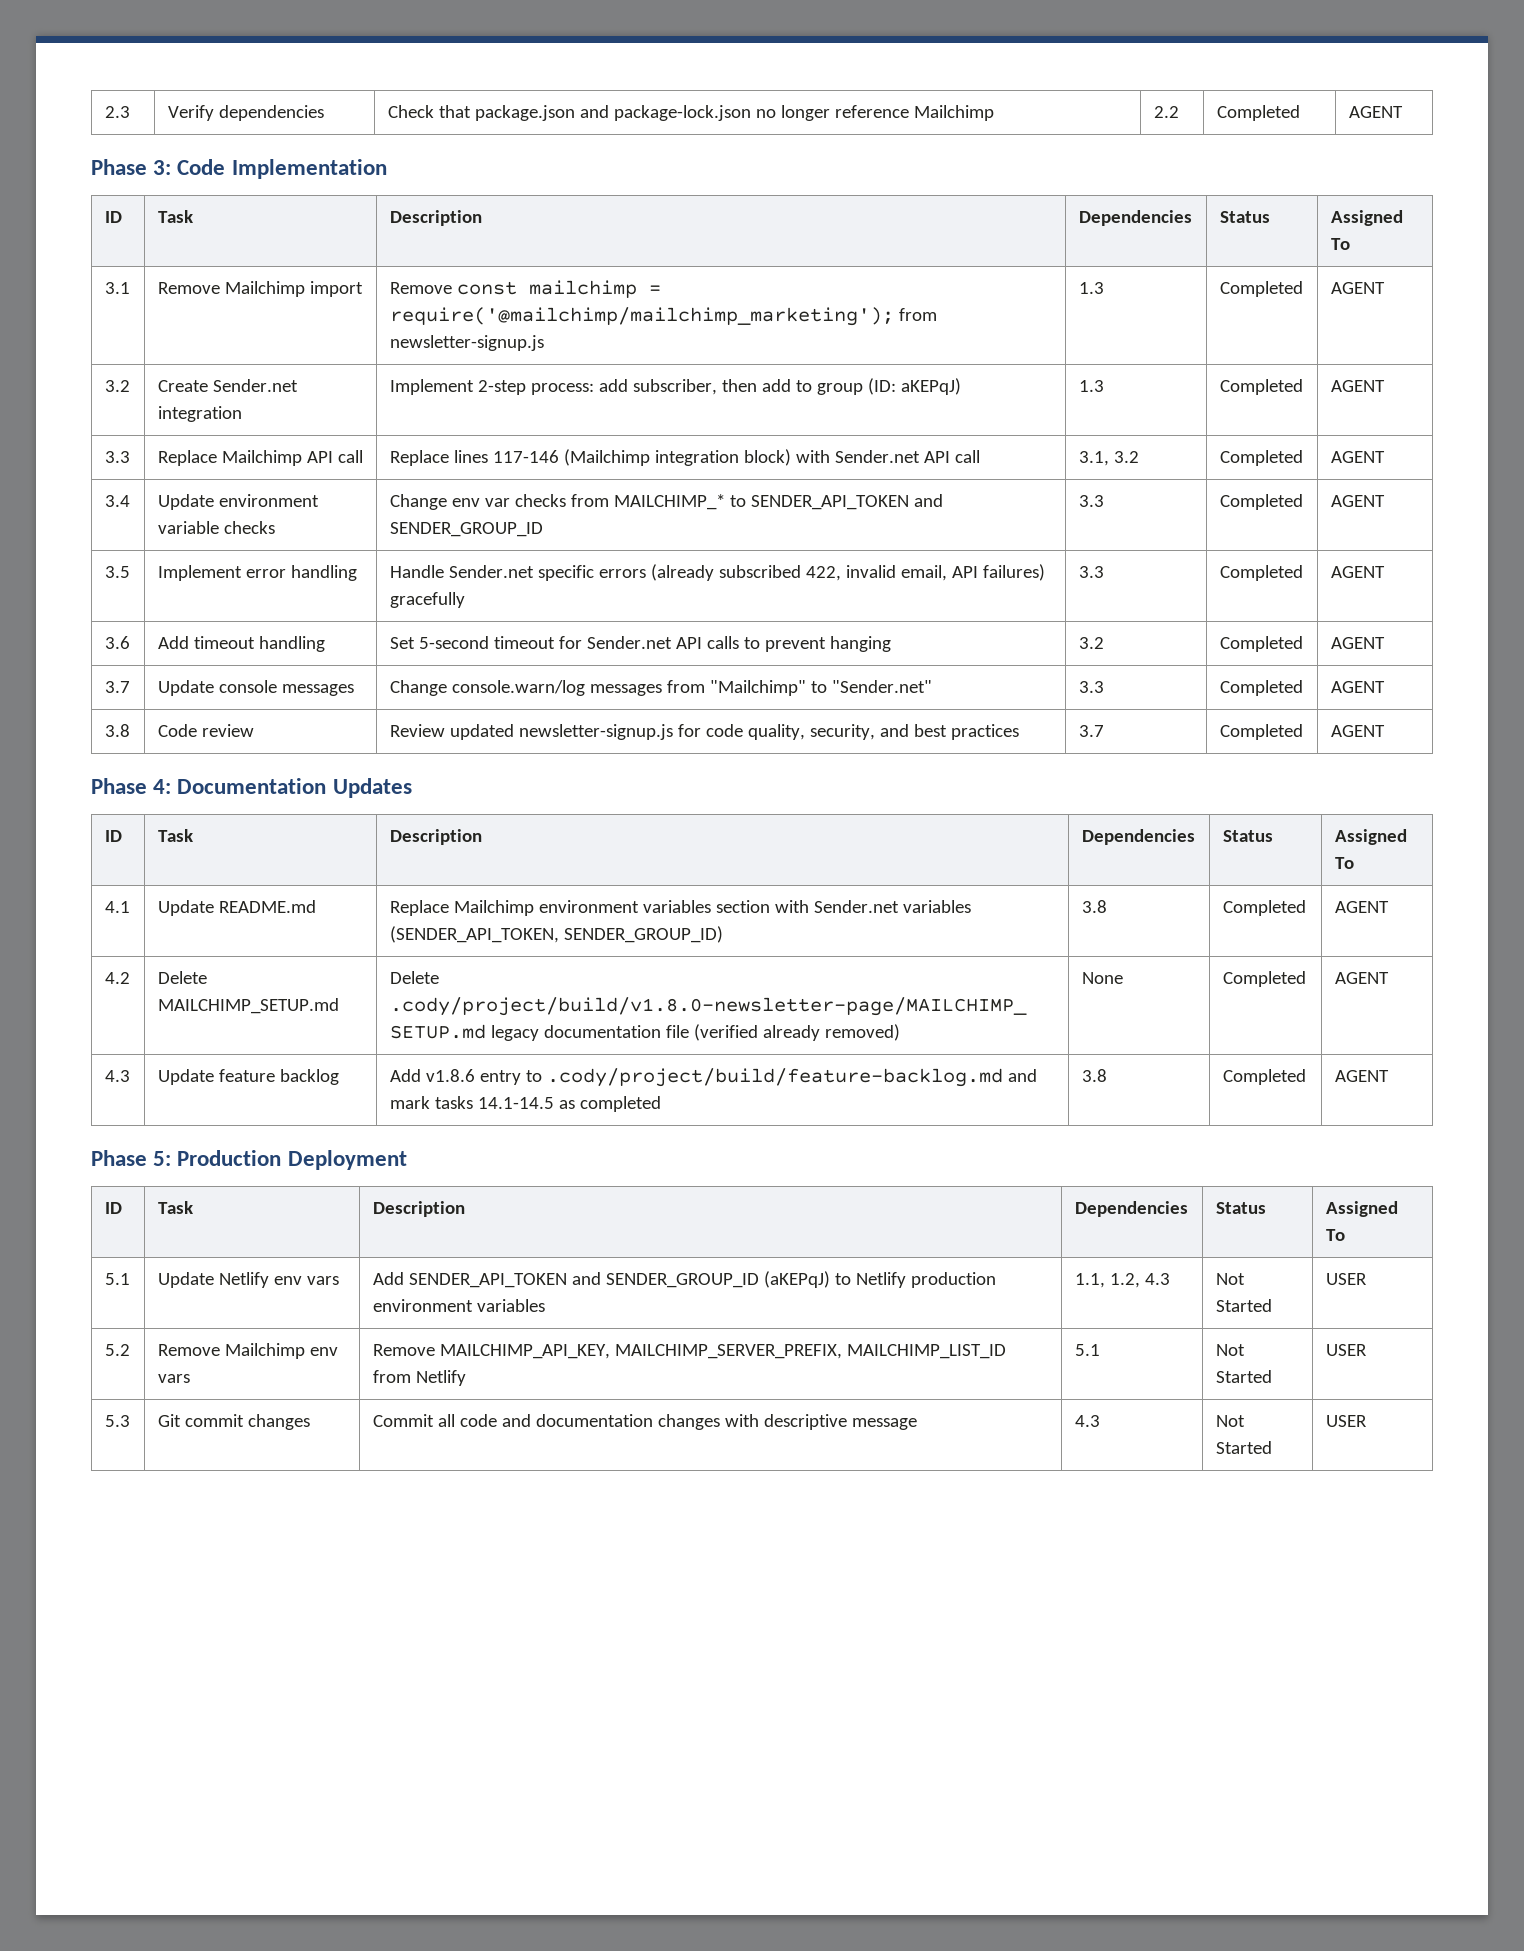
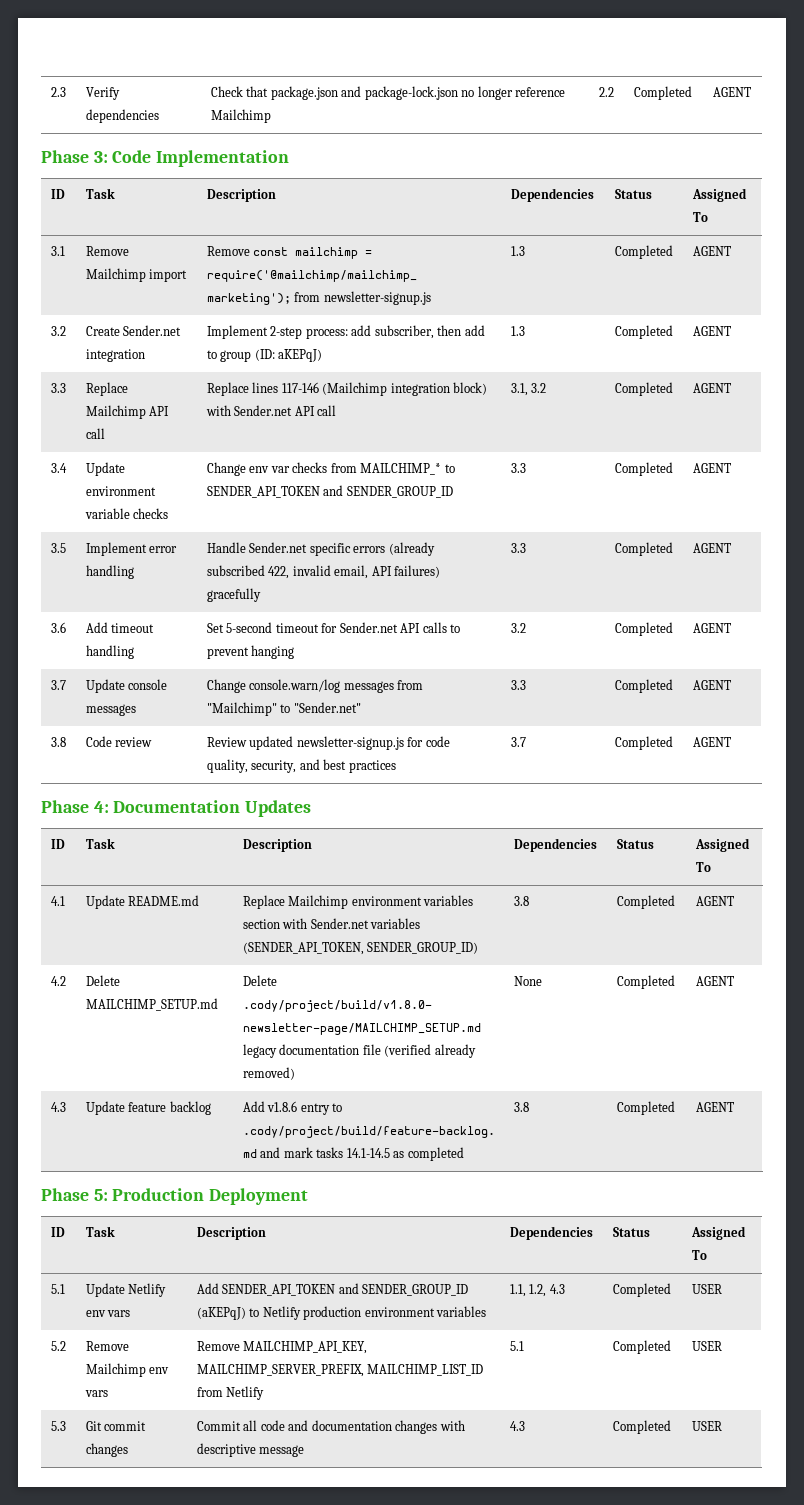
[1215,1273,1245,1285] [1215,1299,1272,1312] Not Started -> [612,1283,671,1297] Completed
[1215,1344,1245,1356] [1215,1370,1272,1383] Not Started -> [612,1340,671,1354] Completed
[1215,1415,1245,1427] [1215,1441,1272,1454] Not Started -> [612,1420,671,1434] Completed

